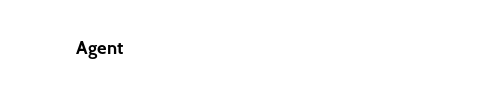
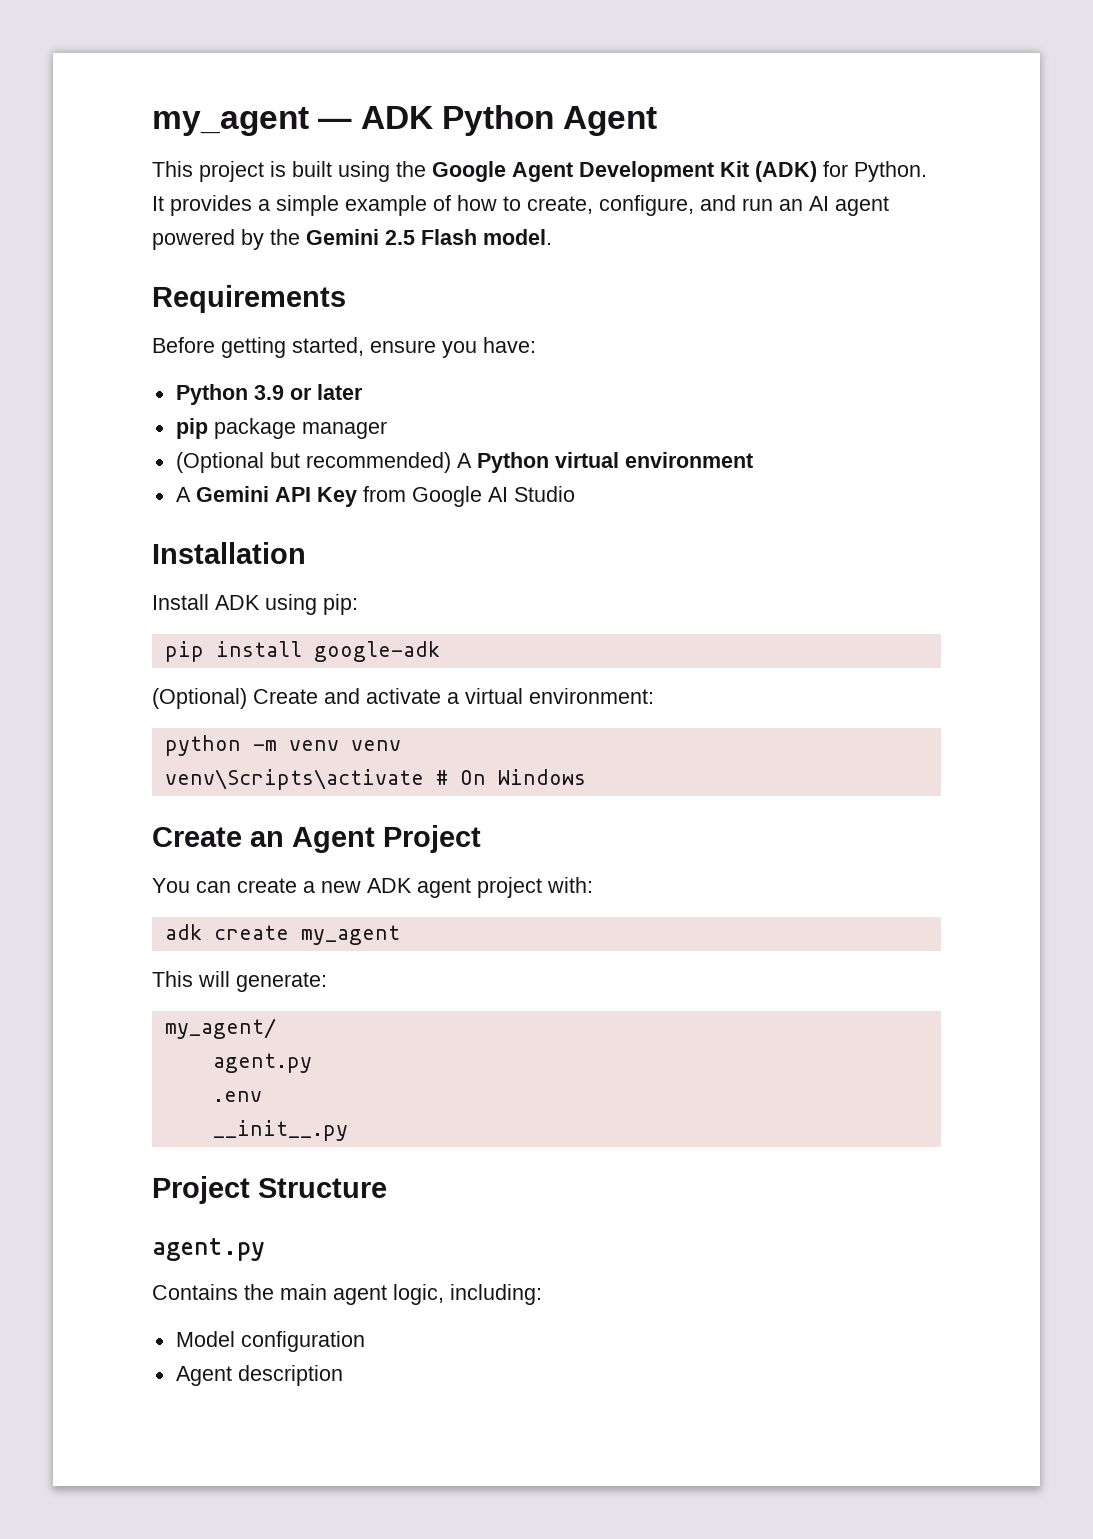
[76,41,123,59] Agent -> [152,105,658,136] [152,161,927,182] [152,195,889,216] [152,229,552,250] [152,285,346,313] [152,337,536,358] [175,384,363,405] [175,418,387,439] [175,452,753,473] [175,486,575,507] [152,542,306,564] [152,594,358,615] [164,641,440,662] [152,688,654,709] [164,735,401,756] [164,769,586,790] [152,825,481,853] [152,877,593,898] [164,924,400,945] [152,971,327,992] [164,1018,276,1039] [212,1053,312,1073] [212,1091,262,1102] [212,1120,348,1141] [152,1176,387,1204] [152,1238,265,1261] [152,1284,542,1305] [175,1331,365,1352] [175,1365,343,1386] my_agent — ADK Python Agent // This project is built using the Google Agent Development Kit (ADK) for Python. It provides a simple example of how to create, configure, and run an AI agent powered by the Gemini 2.5 Flash model. // Requirements // Before getting started, ensure you have: // Python 3.9 or later // pip package manager // (Optional but recommended) A Python virtual environment // A Gemini API Key from Google AI Studio // Installation // Install ADK using pip: // pip install google-adk // (Optional) Create and activate a virtual environment: // python -m venv venv // venv\Scripts\activate # On Windows // Create an Agent Project // You can create a new ADK agent project with: // adk create my_agent // This will generate: // my_agent/ // agent.py // .env // __init__.py // Project Structure // agent.py // Contains the main agent logic, including: // Model configuration // Agent description

